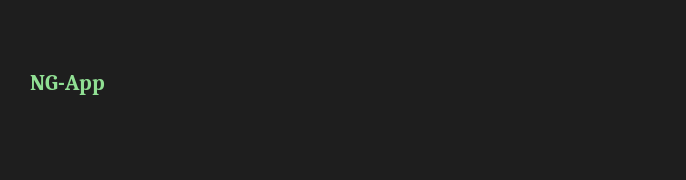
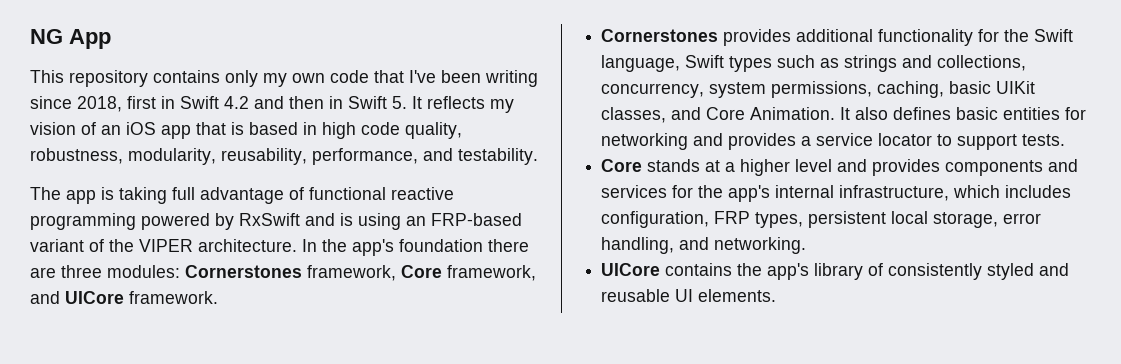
[30,75,105,95] NG-App -> [30,29,111,49] [30,70,538,87] [30,96,514,113] [30,122,462,139] [30,148,538,165] [30,187,454,204] [30,213,522,230] [30,239,529,256] [30,265,536,281] [30,291,218,304] [601,29,1074,46] [601,55,1027,72] [601,81,1036,98] [601,107,1087,123] [601,133,1066,150] [601,159,1079,176] [601,185,1072,202] [601,211,1042,228] [601,237,807,254] [601,263,1070,280] [601,289,777,302] NG App // This repository contains only my own code that I've been writing since 2018, first in Swift 4.2 and then in Swift 5. It reflects my vision of an iOS app that is based in high code quality, robustness, modularity, reusability, performance, and testability. // The app is taking full advantage of functional reactive programming powered by RxSwift and is using an FRP-based variant of the VIPER architecture. In the app's foundation there are three modules: Cornerstones framework, Core framework, and UICore framework. // Cornerstones provides additional functionality for the Swift language, Swift types such as strings and collections, concurrency, system permissions, caching, basic UIKit classes, and Core Animation. It also defines basic entities for networking and provides a service locator to support tests. // Core stands at a higher level and provides components and services for the app's internal infrastructure, which includes configuration, FRP types, persistent local storage, error handling, and networking. // UICore contains the app's library of consistently styled and reusable UI elements.

